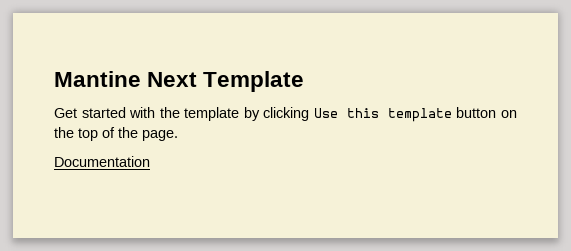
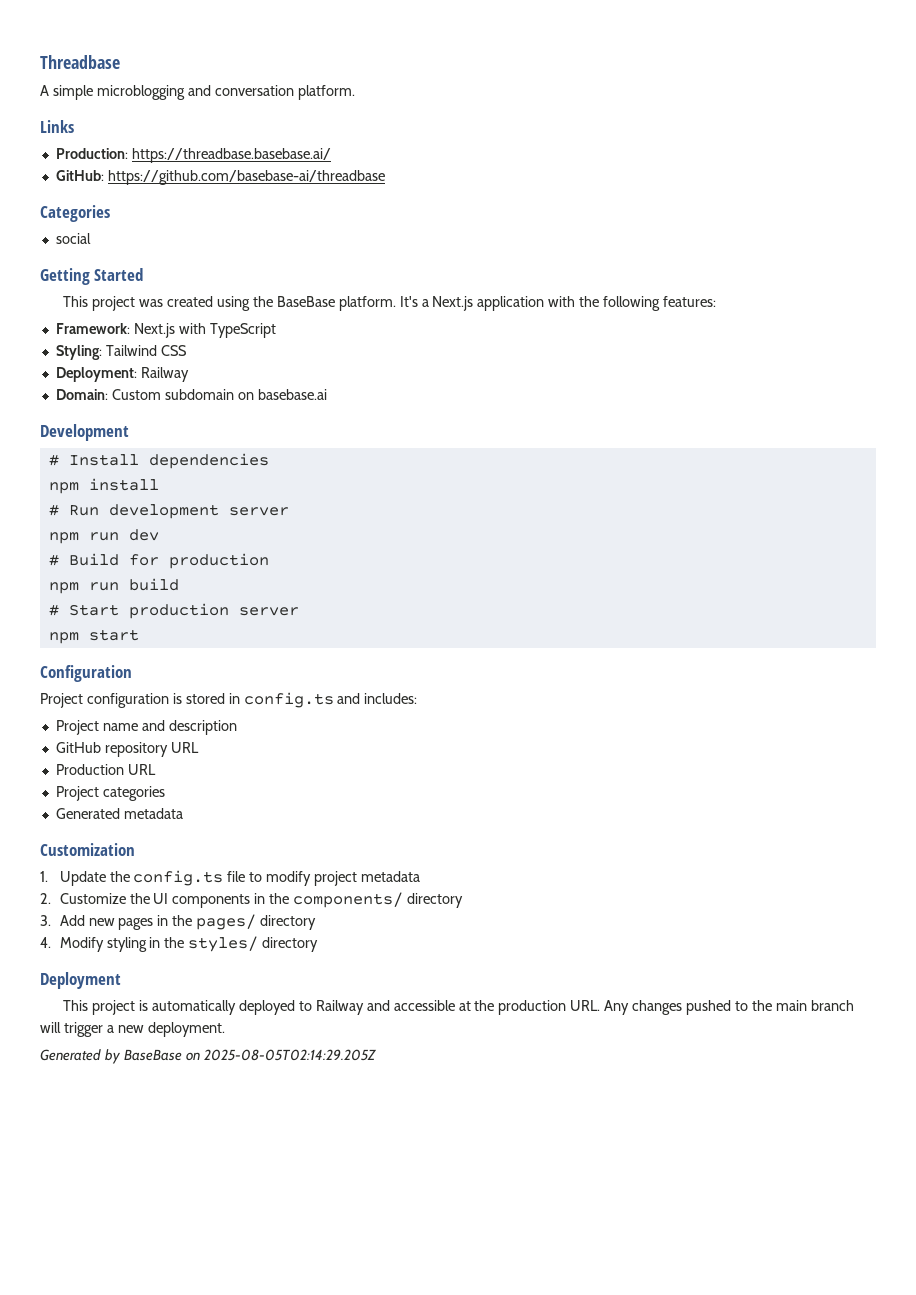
[54,71,305,92] [54,107,517,122] [54,127,178,141] [54,156,150,167] Mantine Next Template // Get started with the template by clicking Use this template button on the top of the page. // Documentation -> [40,55,120,69] [40,85,355,100] [40,120,74,133] [55,148,331,163] [55,170,385,185] [40,205,110,222] [55,233,91,244] [40,268,144,285] [63,296,716,311] [55,323,276,338] [55,345,187,360] [55,367,189,382] [55,389,327,400] [40,424,129,441] [48,453,269,469] [48,478,159,494] [48,504,289,519] [48,529,159,544] [48,553,269,569] [48,578,179,594] [48,603,299,619] [48,629,139,644] [40,665,132,682] [40,692,418,708] [55,720,237,735] [55,742,199,757] [55,764,156,775] [55,786,165,801] [55,808,183,819] [40,843,135,856] [40,870,420,886] [40,892,463,908] [40,914,317,930] [40,936,319,952] [40,972,121,989] [63,1000,854,1015] [40,1022,225,1037] [40,1049,377,1064] Threadbase // A simple microblogging and conversation platform. // Links // Production: https://threadbase.basebase.ai/ // GitHub: https://github.com/basebase-ai/threadbase // Categories // social // Getting Started // This project was created using the BaseBase platform. It's a Next.js application with the following features: // Framework: Next.js with TypeScript // Styling: Tailwind CSS // Deployment: Railway // Domain: Custom subdomain on basebase.ai // Development // # Install dependencies // npm install // # Run development server // npm run dev // # Build for production // npm run build // # Start production server // npm start // Configuration // Project configuration is stored in config.ts and includes: // Project name and description // GitHub repository URL // Production URL // Project categories // Generated metadata // Customization // 1. Update the config.ts file to modify project metadata // 2. Customize the UI components in the components/ directory // 3. Add new pages in the pages/ directory // 4. Modify styling in the styles/ directory // Deployment // This project is automatically deployed to Railway and accessible at the production URL. Any changes pushed to the main branch will trigger a new deployment. // Generated by BaseBase on 2025-08-05T02:14:29.205Z

